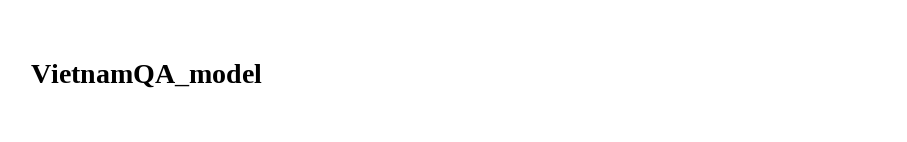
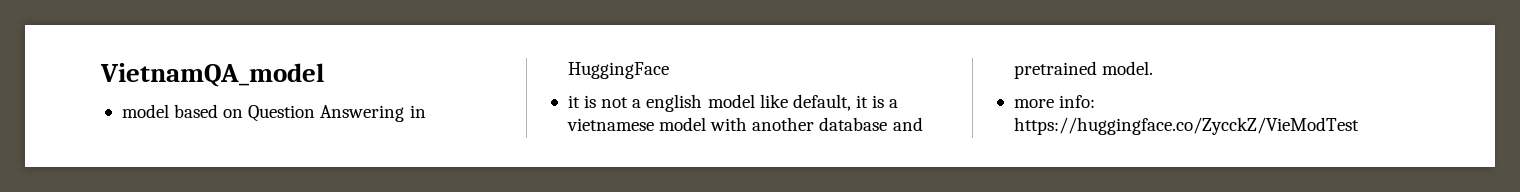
(262, 76) none -> [121,104,426,122] [567,62,669,79] [567,94,899,112] [566,117,923,131] [1013,61,1154,79] [1013,95,1096,108] [1013,117,1359,135] // model based on Question Answering in HuggingFace // it is not a english model like default, it is a vietnamese model with another database and pretrained model. // more info: https://huggingface.co/ZycckZ/VieModTest

